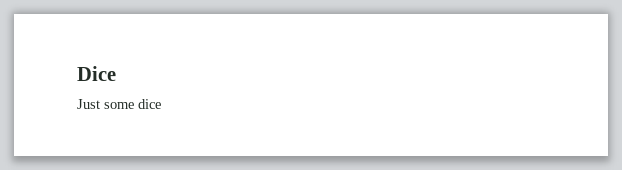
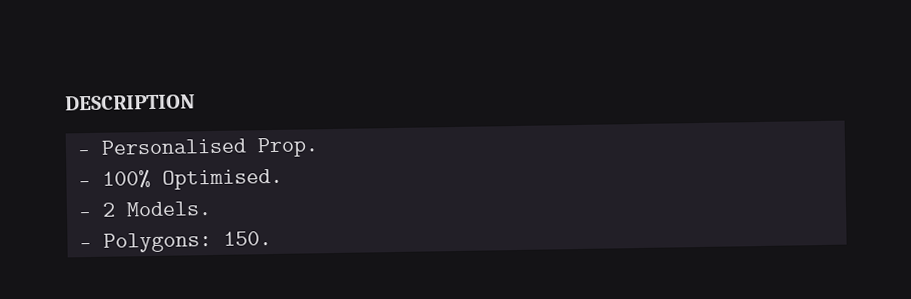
[77,66,116,81] [77,99,161,109] Dice // Just some dice -> [65,94,195,111] [77,137,320,158] [78,168,284,190] [78,201,213,218] [79,231,273,253] DESCRIPTION // - Personalised Prop. // - 100% Optimised. // - 2 Models. // - Polygons: 150.

